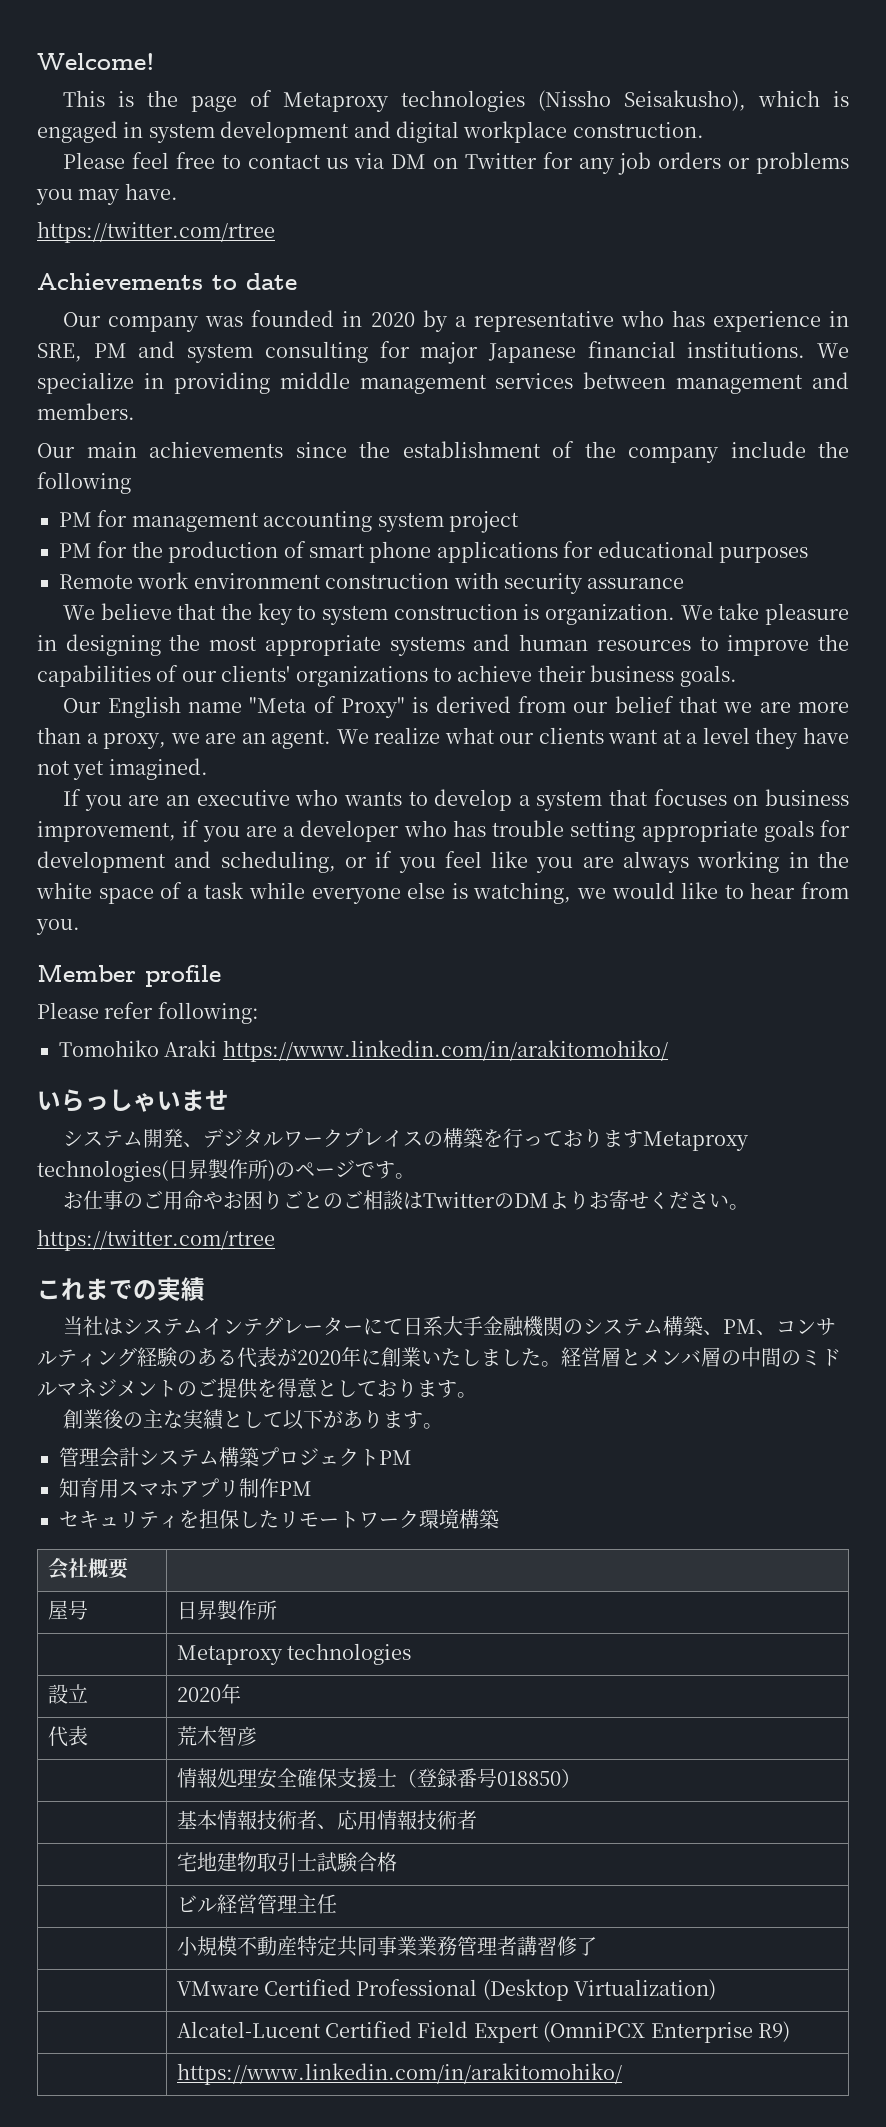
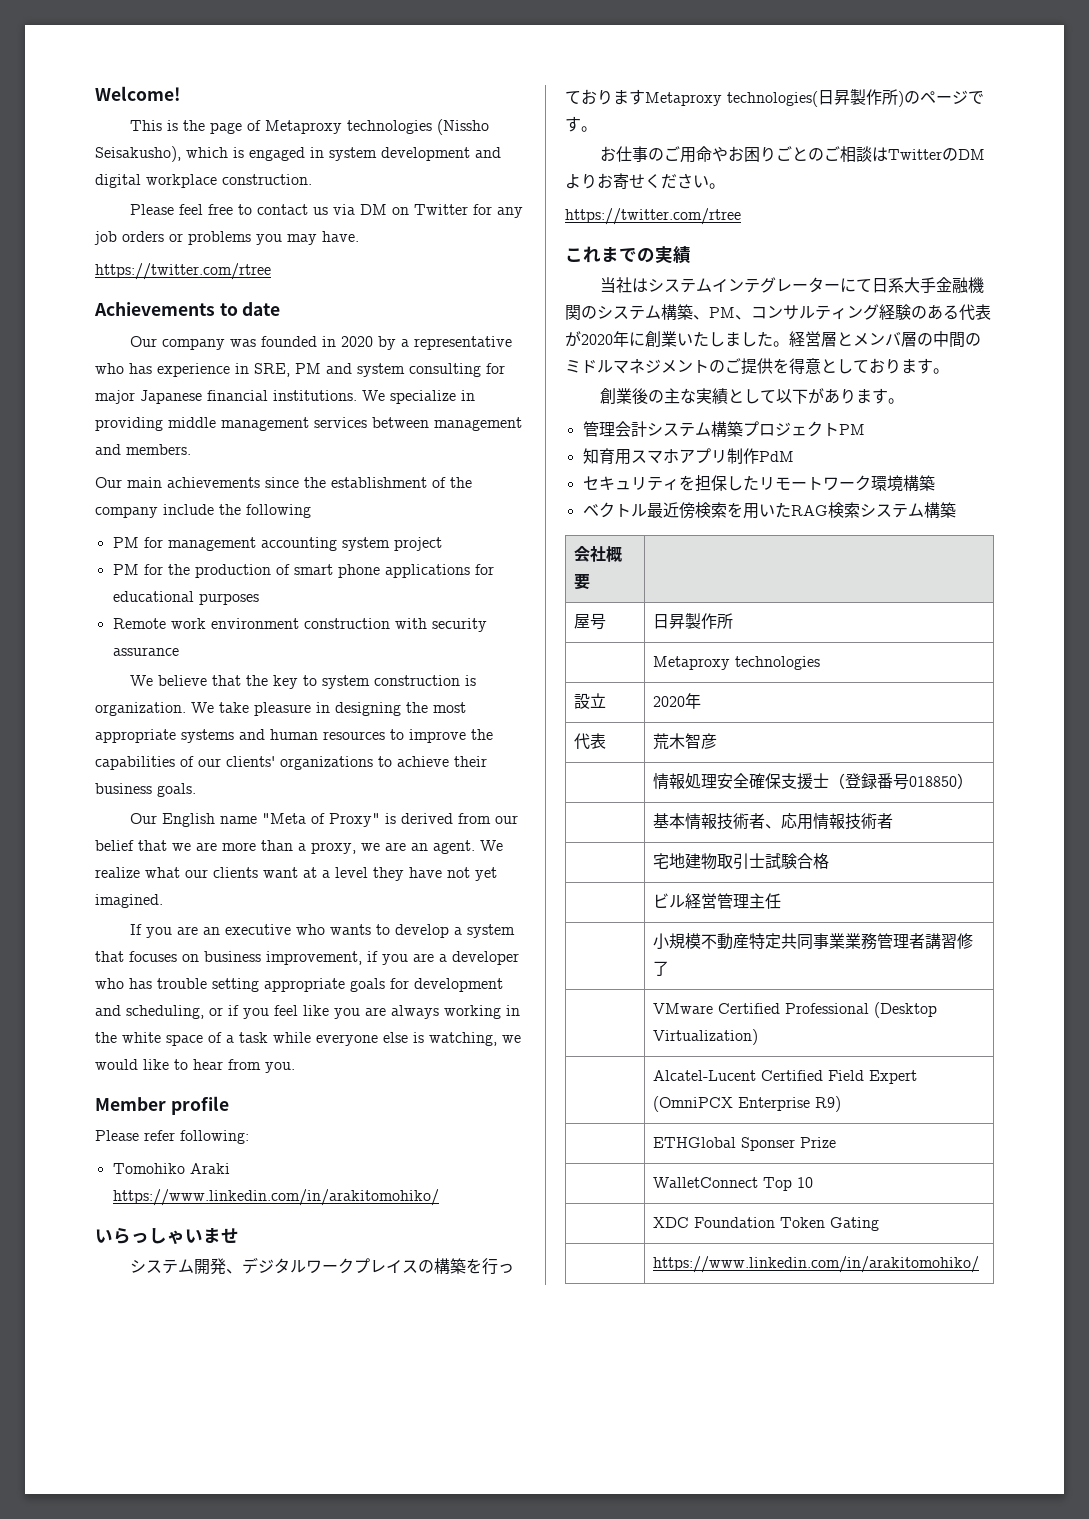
[279,1481,312,1496] PM -> [758,451,794,462] PdM
(499, 1519) none -> [582,502,956,519] // ベクトル最近傍検索を用いたRAG検索システム構築
(790, 2031) none -> [653,1137,837,1151] [653,1177,814,1191] [653,1217,880,1231] // | ETHGlobal Sponser Prize // | WalletConnect Top 10 // | XDC Foundation Token Gating

